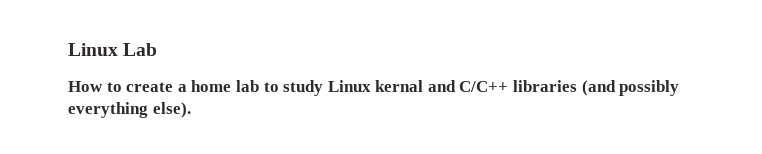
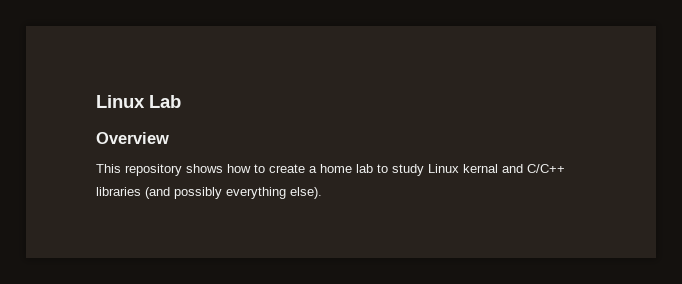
[68,81,103,92] How -> [96,132,169,144] [96,164,251,176] Overview // This repository shows how

